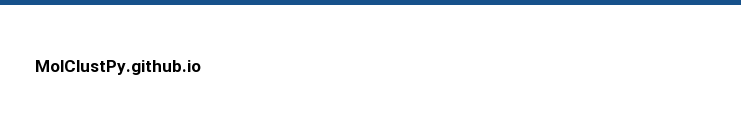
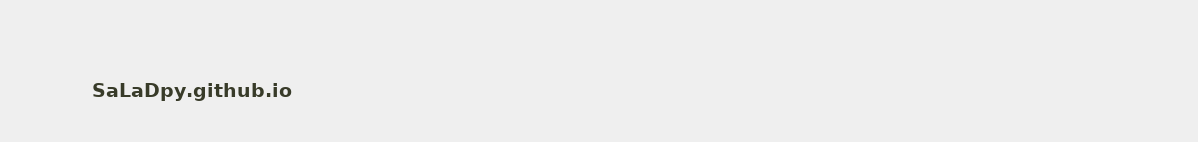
[35,60,201,75] MolClustPy.github.io -> [92,83,292,101] SaLaDpy.github.io

